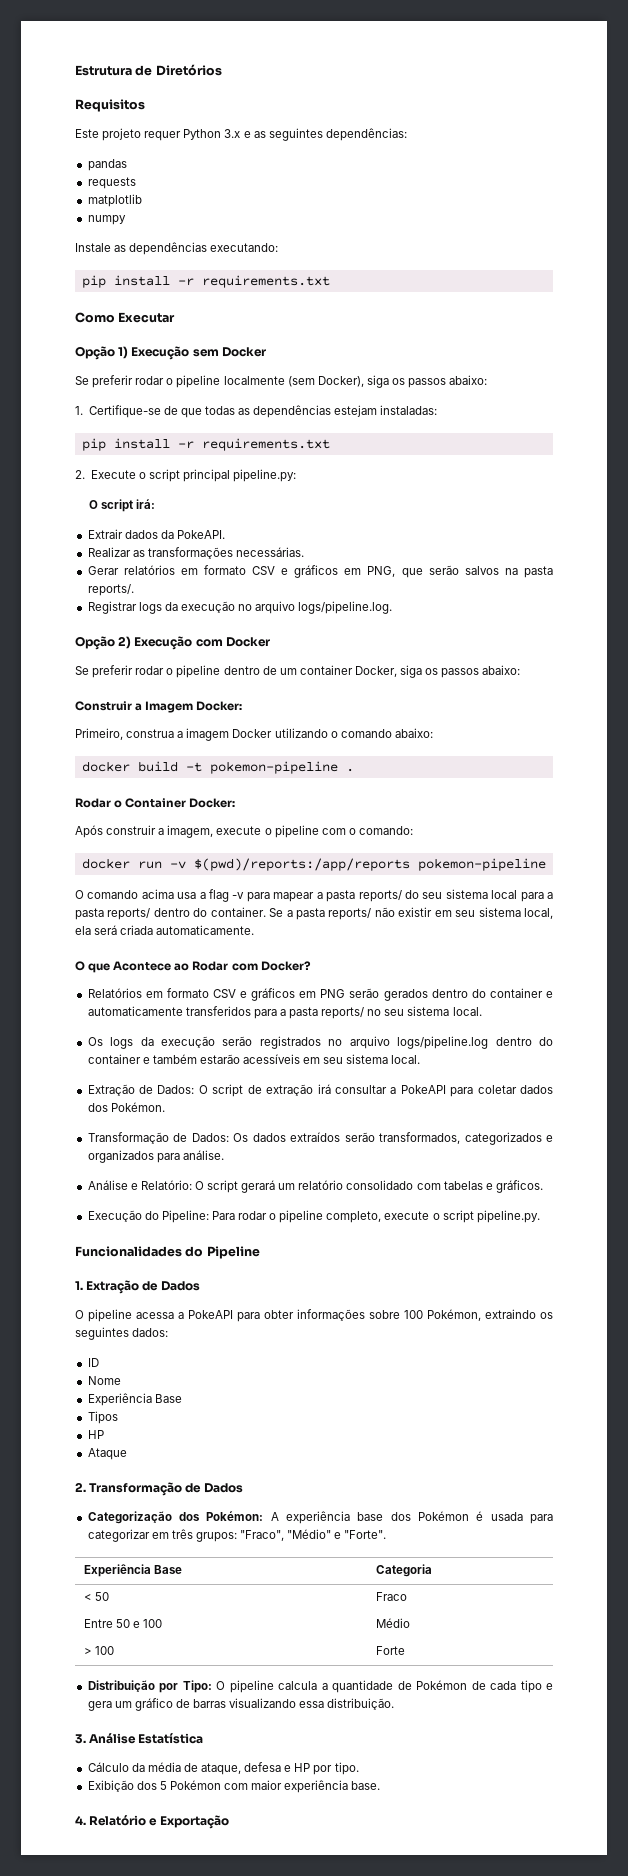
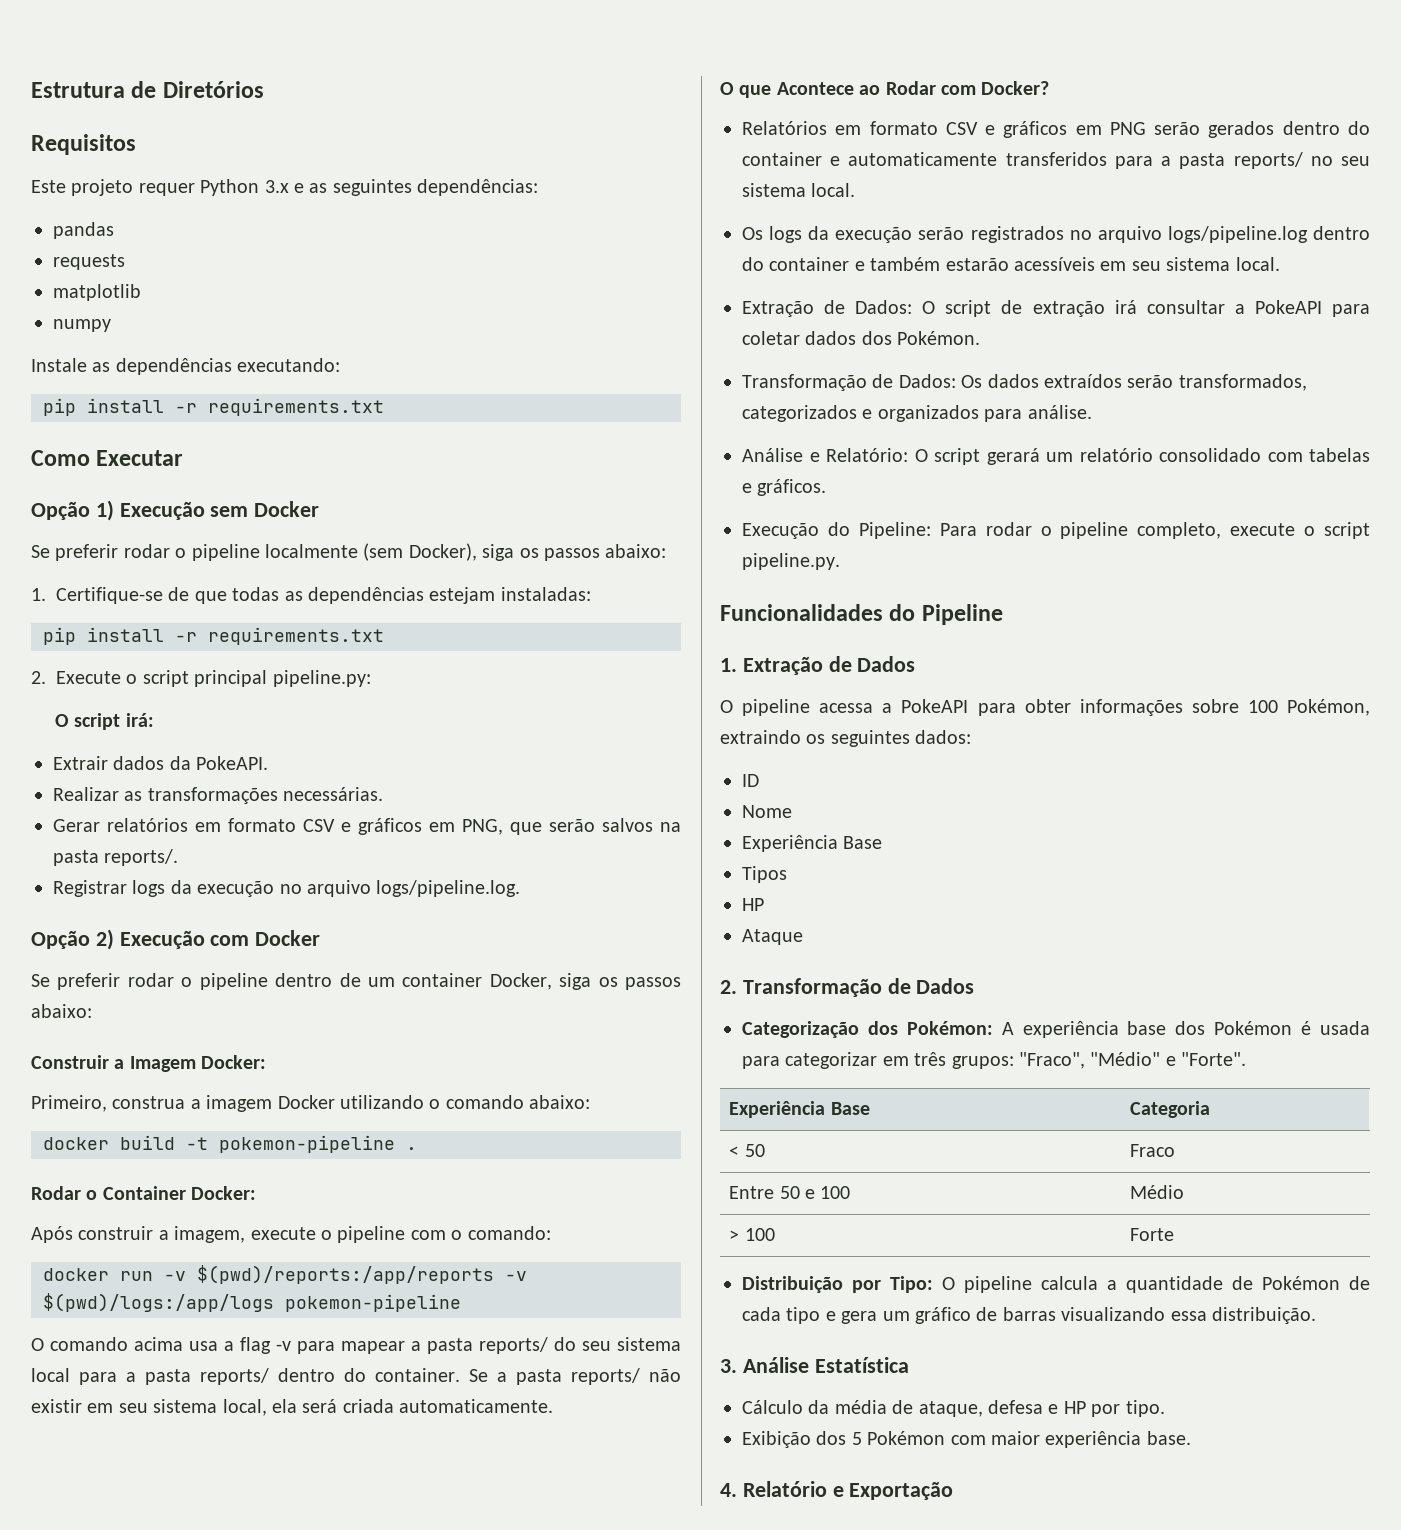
(410, 864) none -> [505,1271,527,1281] [43,1293,274,1312] -v $(pwd)/logs:/app/logs

